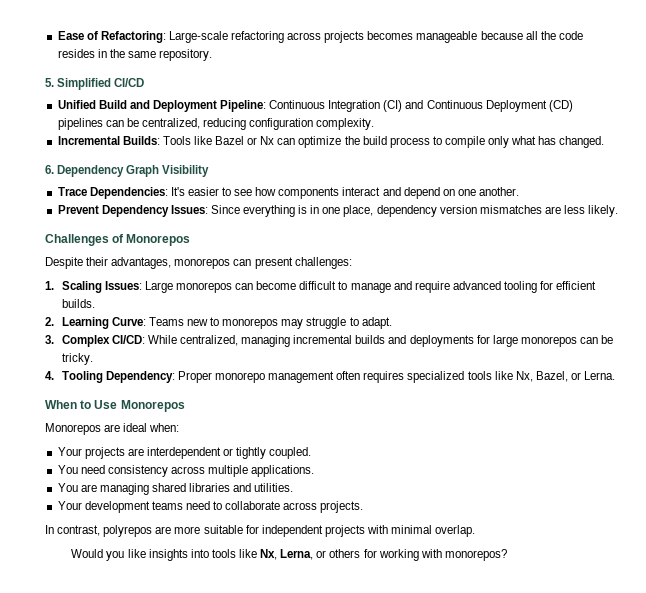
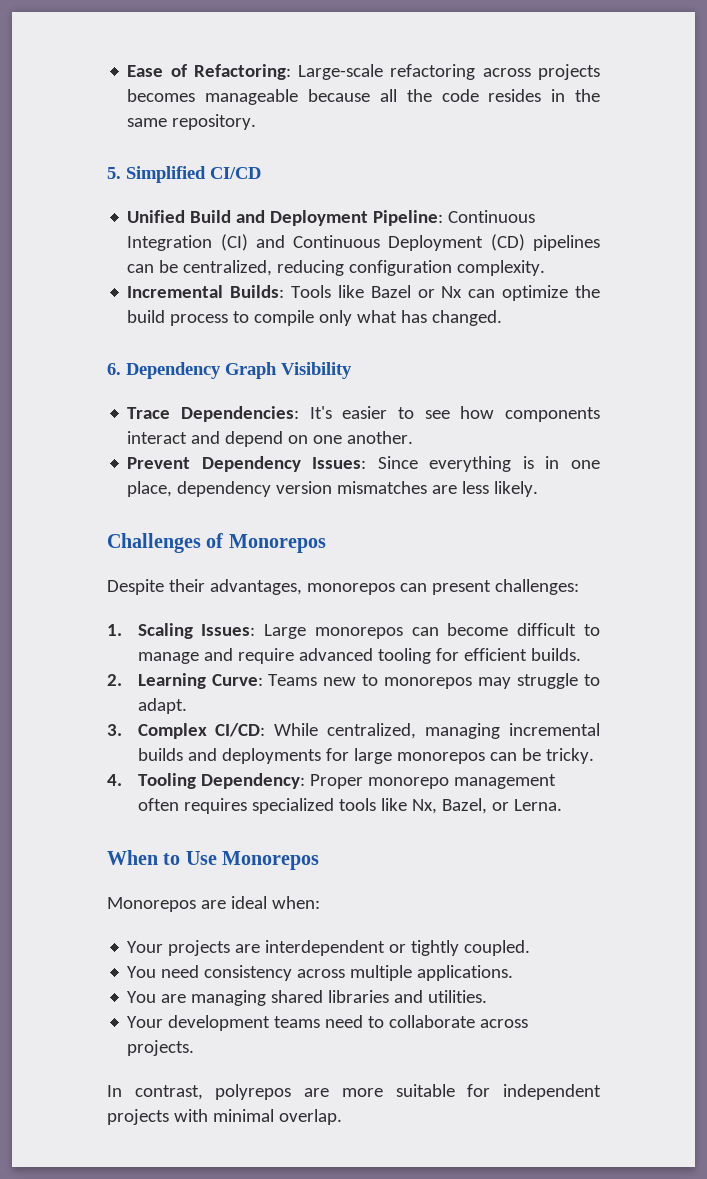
[71,549,507,561] // Would you like insights into tools like Nx, Lerna, or others for working with monorepos? -> (342, 1117) none

